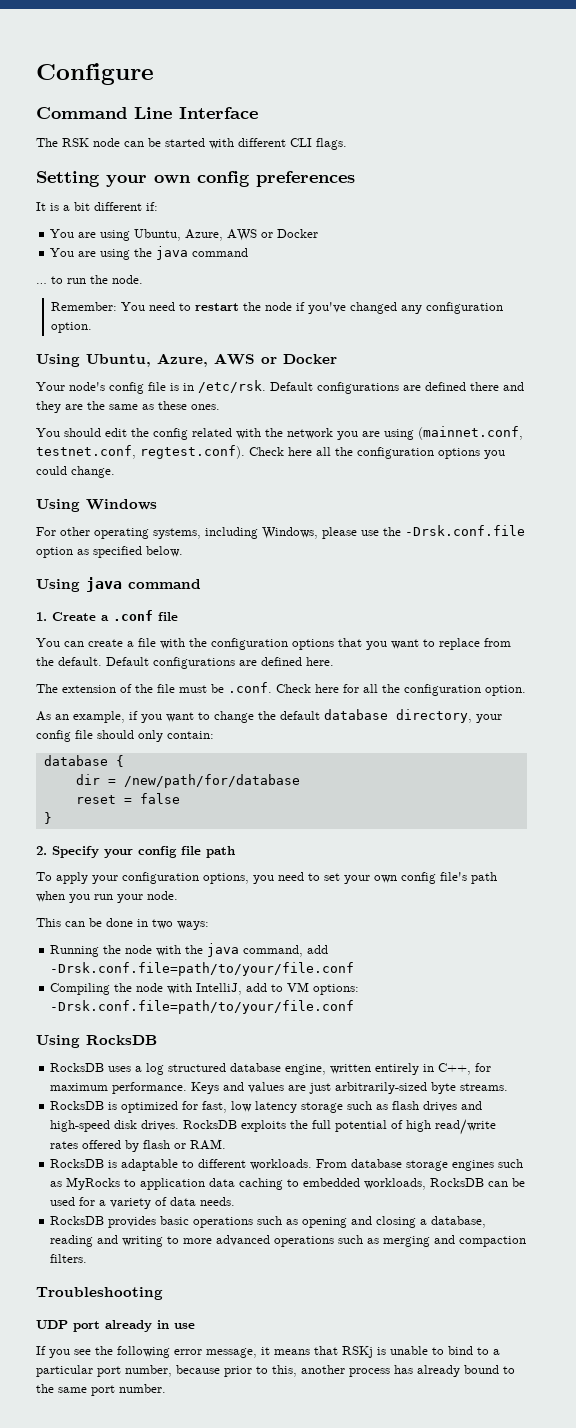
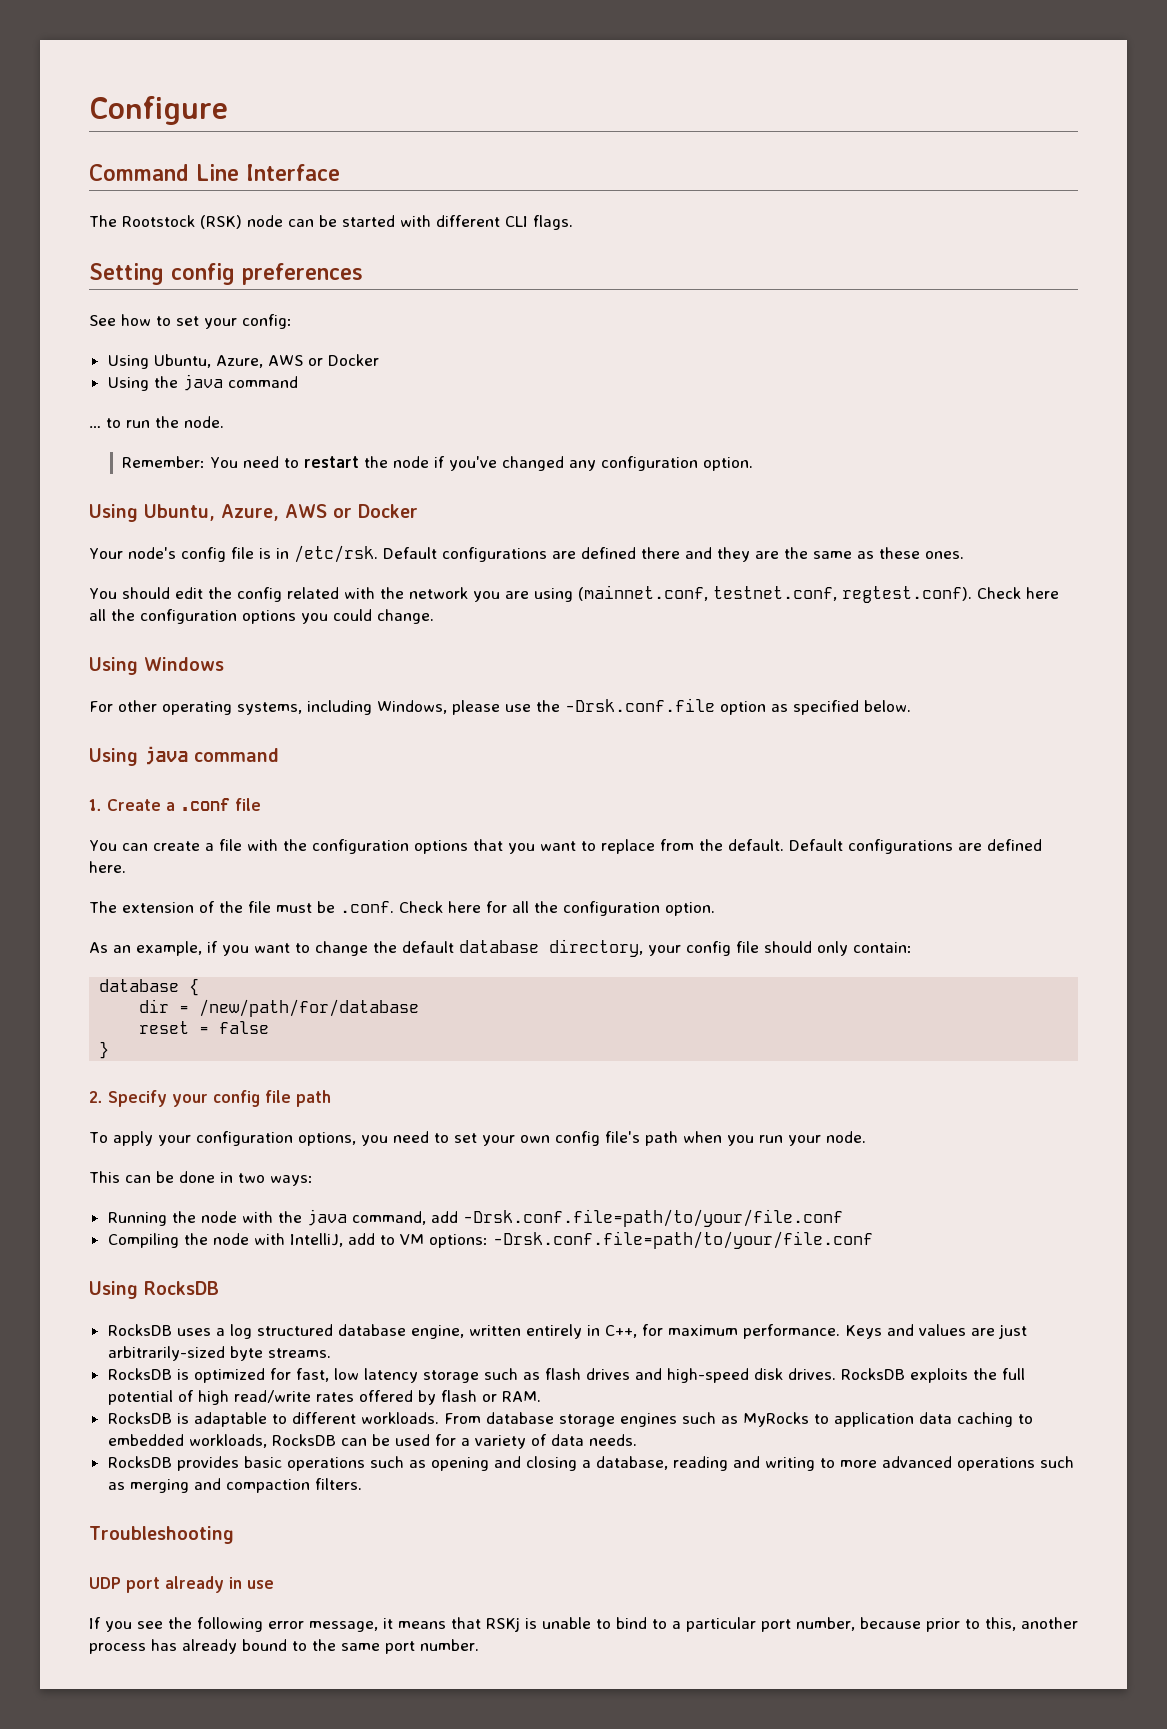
[62,138,89,147] RSK -> [122,215,242,229] Rootstock (RSK)
[106,175,191,187] your own -> (164, 274) none
[36,202,158,211] [50,229,319,241] [50,248,131,260] It is a bit different if: // You are using Ubuntu, Azure, AWS or Docker // You are using -> [89,314,292,329] [107,354,379,369] [107,377,149,391] See how to set your config: // Using Ubuntu, Azure, AWS or Docker // Using

